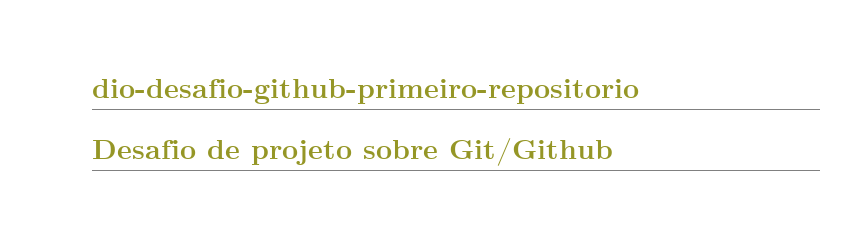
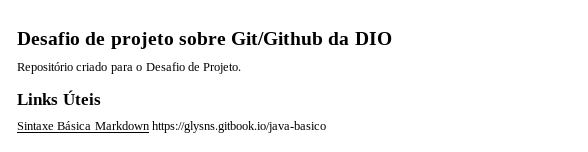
[92,79,639,104] dio-desafio-github-primeiro-repositorio // -> (17, 38) none
(613, 152) none -> [328,32,392,45] [17,62,242,74] [17,90,101,105] [17,121,327,133] da DIO // Repositório criado para o Desafio de Projeto. // Links Úteis // Sintaxe Básica Markdown https://glysns.gitbook.io/java-basico

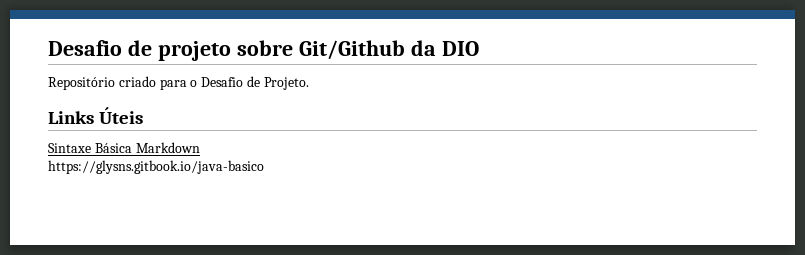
(150, 125) none -> (200, 147) //

